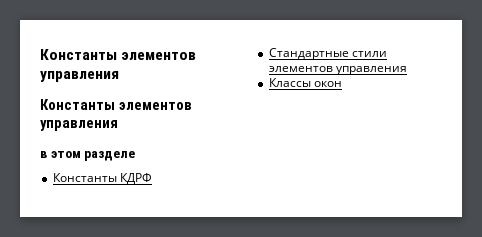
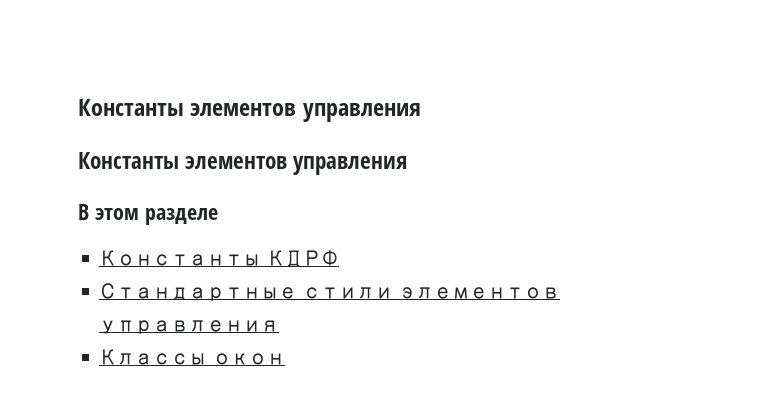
[40,151,47,158] в -> [78,204,89,220] В

